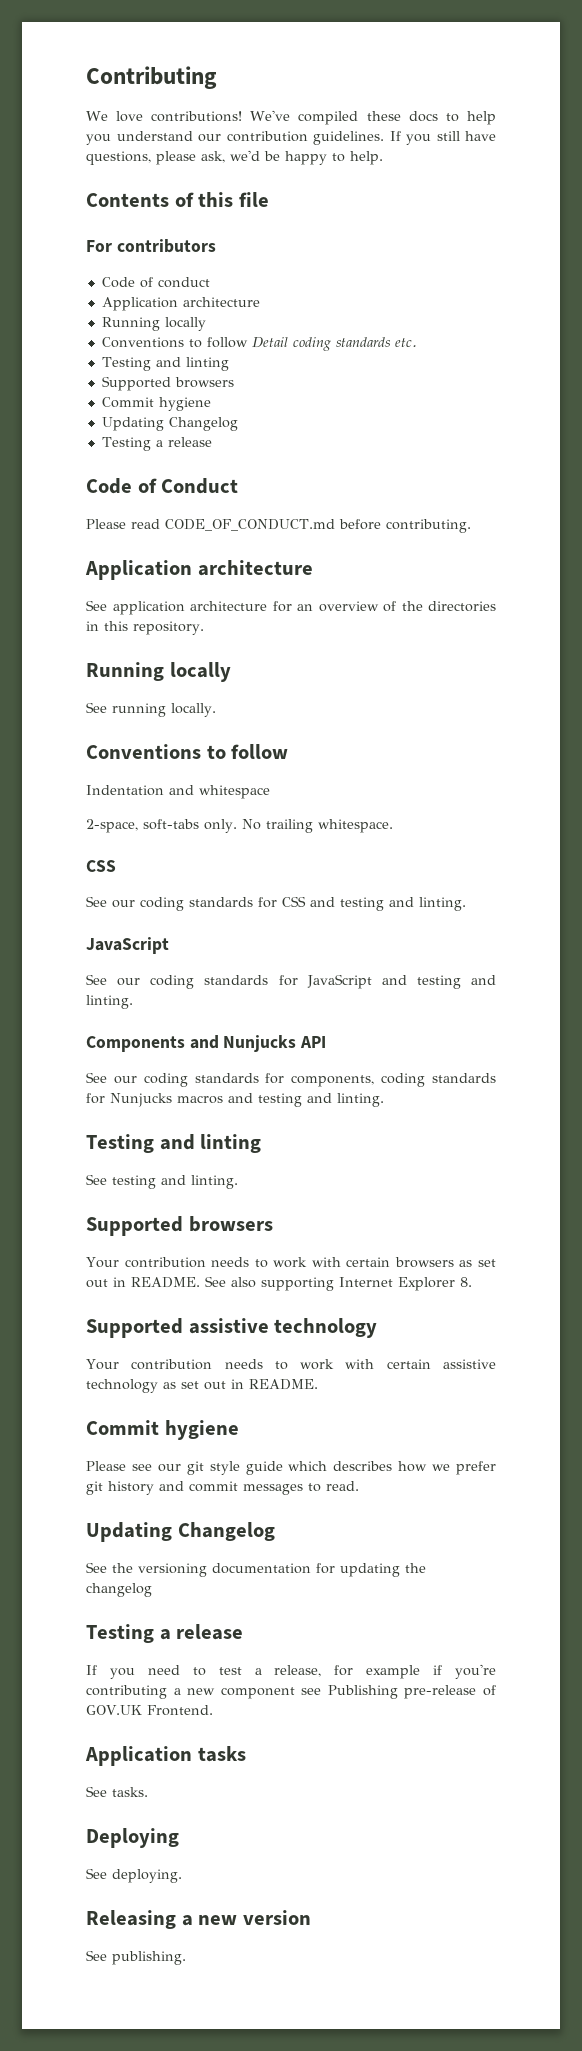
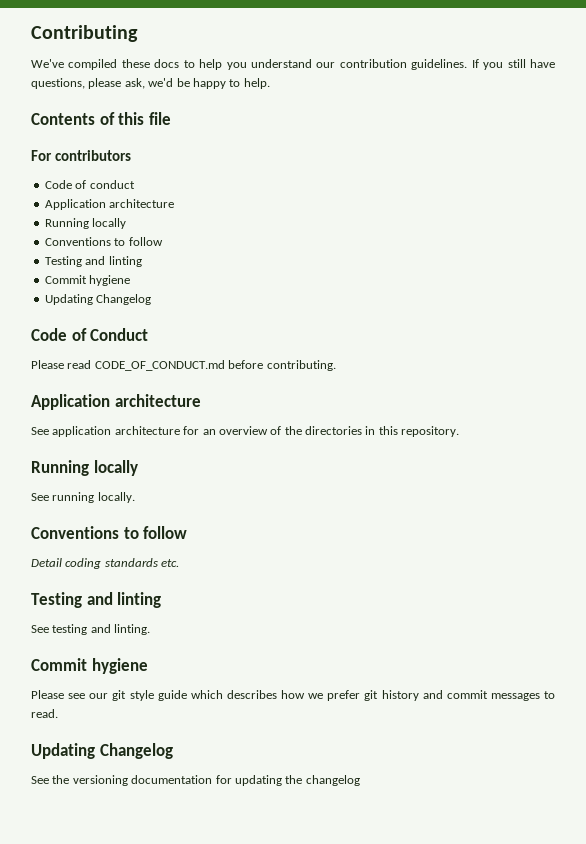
[86,111,243,122] We love contributions! -> (138, 33) none
[251,337,417,351] [101,357,229,371] [101,376,234,391] Detail coding standards etc. // Testing and linting // Supported browsers -> [44,256,142,267] // Testing and linting
[101,437,212,451] // Testing a release -> (152, 299) none
[86,785,270,799] [86,819,393,833] [86,860,116,872] [86,896,466,911] [86,937,169,954] [86,974,496,989] [86,995,133,1009] [86,1035,327,1052] [86,1072,496,1087] [86,1093,384,1107] Indentation and whitespace // 2-space, soft-tabs only. No trailing whitespace. // CSS // See our coding standards for CSS and testing and linting. // JavaScript // See our coding standards for JavaScript and testing and linting. // Components and Nunjucks API // See our coding standards for components, coding standards for Nunjucks macros and testing and linting. -> [31,558,180,569] Detail coding standards etc.
[86,1216,273,1236] [86,1257,496,1268] [86,1276,472,1291] [86,1318,378,1338] [86,1359,496,1370] [86,1379,318,1393] // Supported browsers // Your contribution needs to work with certain browsers as set out in README. See also supporting Internet Explorer 8. // Supported assistive technology // Your contribution needs to work with certain assistive technology as set out in README. -> (151, 629) none
[86,1624,244,1643] [86,1664,496,1679] [86,1685,496,1699] [86,1705,213,1716] [85,1746,246,1766] [86,1786,148,1797] [86,1828,179,1848] [86,1868,182,1883] [86,1910,311,1929] [86,1950,186,1965] // Testing a release // If you need to test a release, for example if you're contributing a new component see Publishing pre-release of GOV.UK Frontend. // Application tasks // See tasks. // Deploying // See deploying. // Releasing a new version // See publishing. -> (360, 780) none

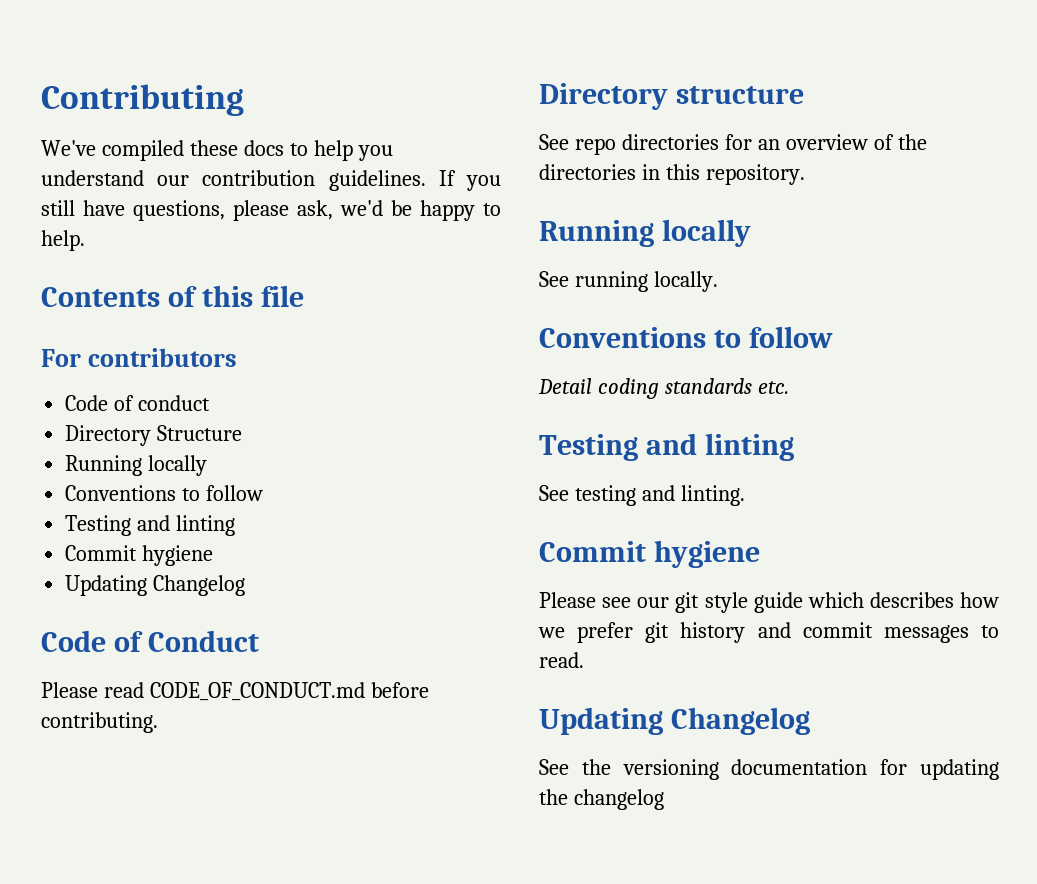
[44,199,175,210] Application architecture -> [65,425,243,446] Directory Structure
[31,394,201,410] [31,426,180,437] Application architecture // See application architecture -> [539,83,804,110] [539,134,719,155] Directory structure // See repo directories

